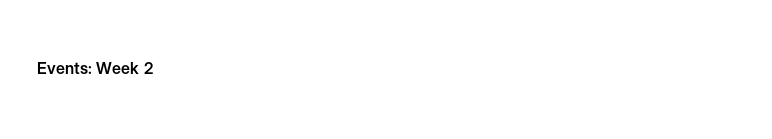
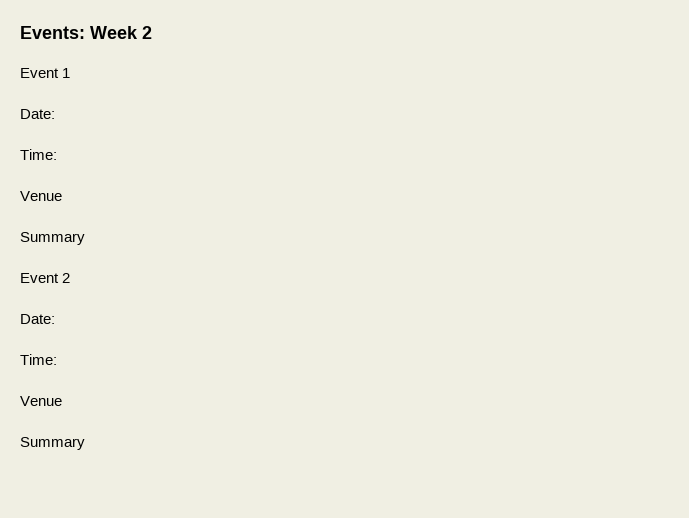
(153, 68) none -> [20,68,71,78] [20,109,55,119] [20,149,57,160] [20,191,62,201] [20,232,85,245] [20,273,71,283] [20,314,55,324] [20,354,57,365] [20,396,62,406] [20,437,85,450] // Event 1 // Date: // Time: // Venue // Summary // Event 2 // Date: // Time: // Venue // Summary

